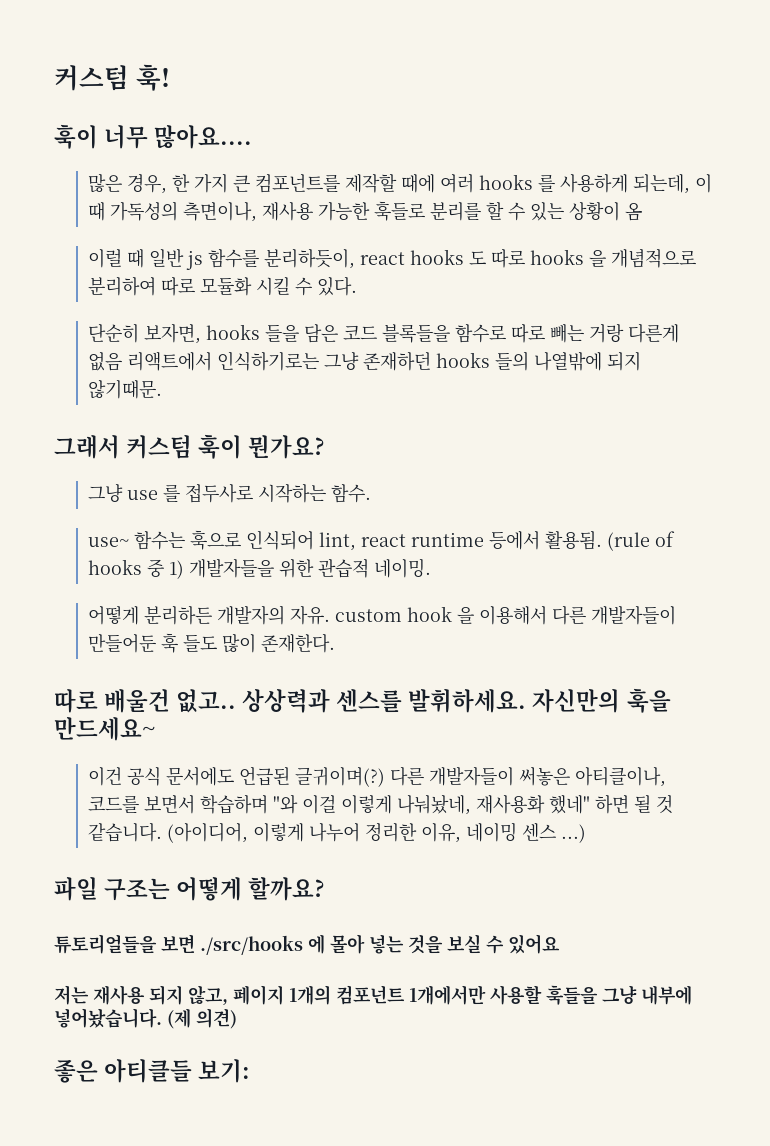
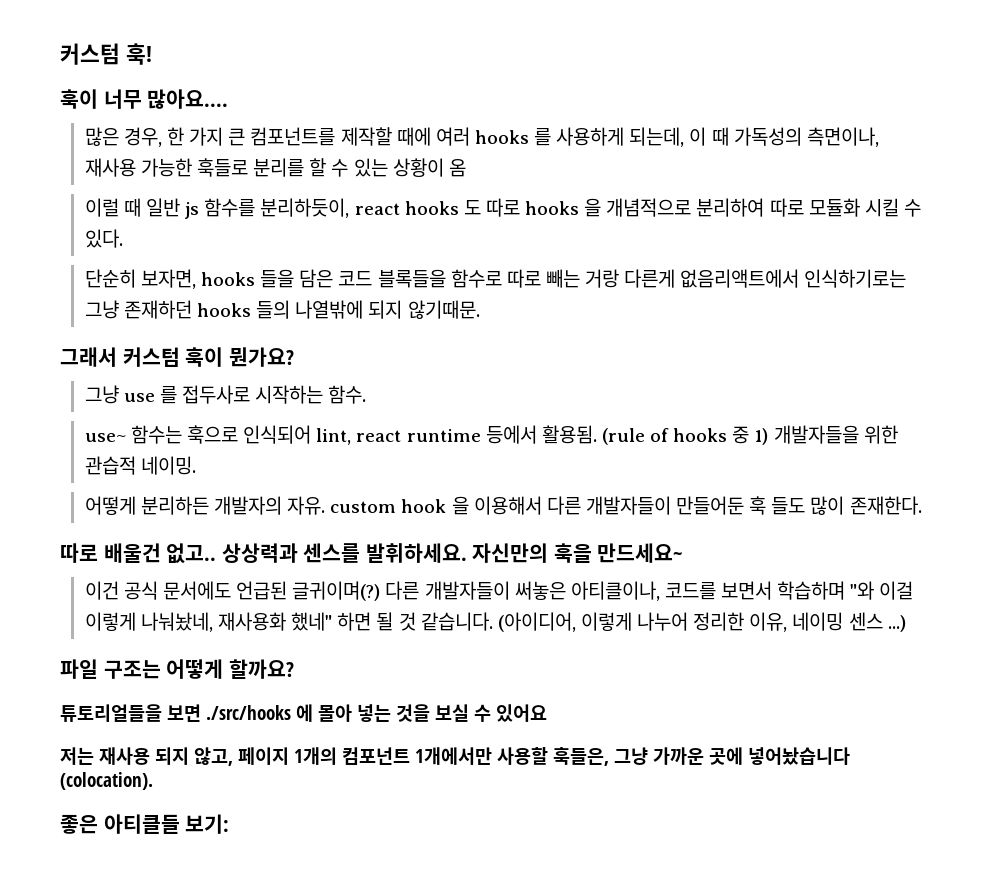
[88,351,213,371] 없음 리액트에서 -> [680,269,800,288] 없음리액트에서
[546,985,692,1005] [54,1008,237,1029] 훅들을 그냥 내부에 넣어놨습니다. (제 의견) -> [553,747,850,766] [60,772,153,790] 훅들은, 그냥 가까운 곳에 넣어놨습니다 (colocation).

